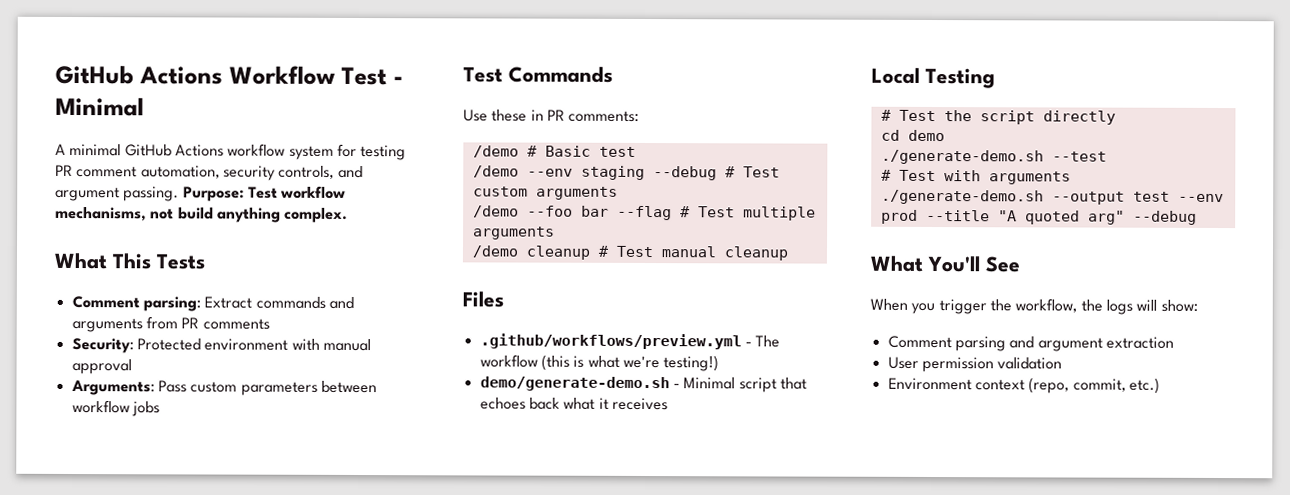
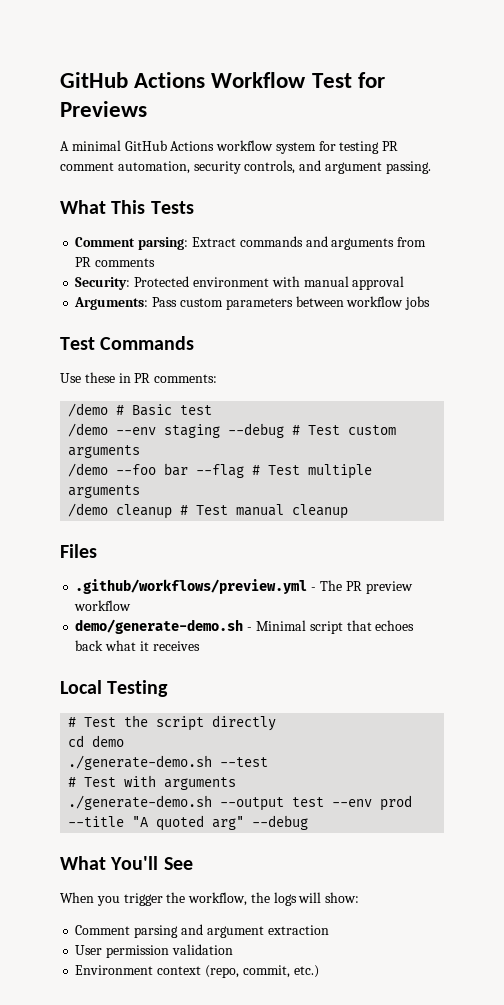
[393,76,403,85] [55,96,144,117] - Minimal -> [357,72,385,88] [60,101,147,117] for Previews
[182,185,347,202] [55,206,349,223] Purpose: Test workflow mechanisms, not build anything complex. -> (431, 167) none
[479,354,720,372] workflow (this is what we're testing!) -> [345,581,413,594] [74,600,132,611] PR preview workflow

